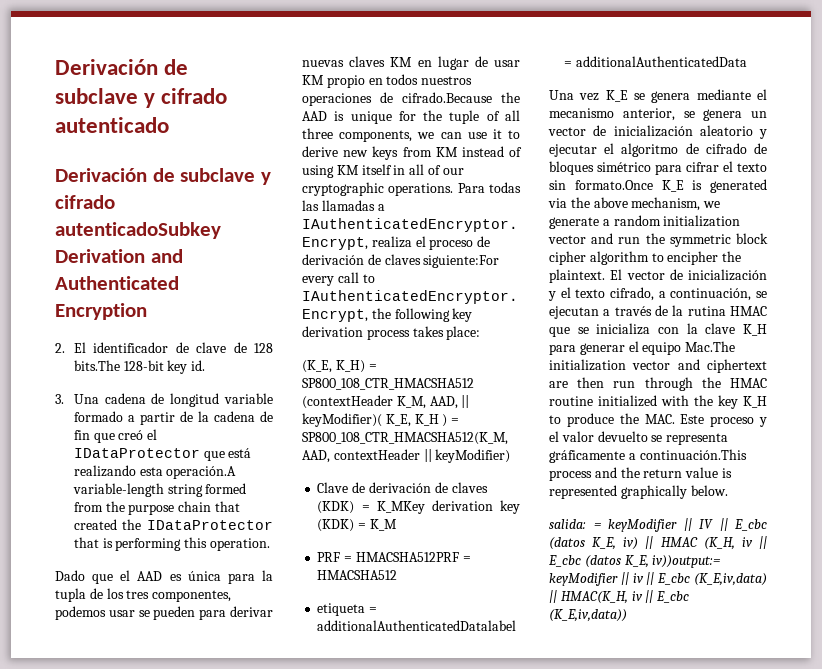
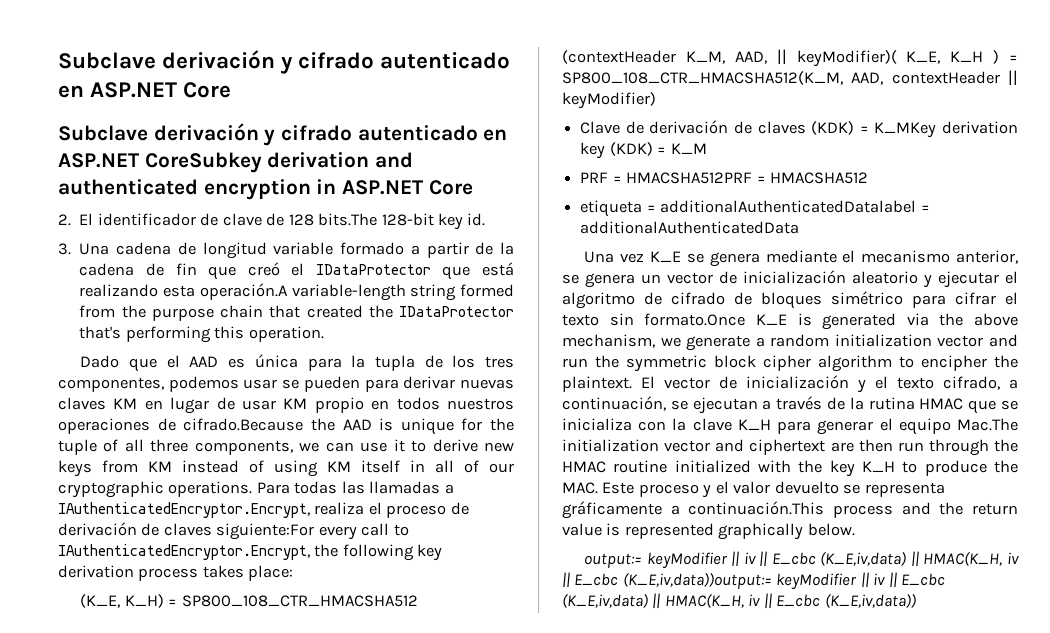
[55,59,189,75] [55,88,228,108] [55,117,169,133] [55,168,271,185] [55,195,115,209] [55,222,221,239] [55,249,183,263] [55,276,179,290] [55,303,147,320] Derivación de subclave y cifrado autenticado // Derivación de subclave y cifrado autenticadoSubkey Derivation and Authenticated Encryption -> [58,50,511,74] [58,82,232,98] [58,123,508,146] [58,152,414,173] [58,179,473,200] Subclave derivación y cifrado autenticado en ASP.NET Core // Subclave derivación y cifrado autenticado en ASP.NET CoreSubkey derivation and authenticated encryption in ASP.NET Core
[73,537,113,548] that is -> [79,326,122,339] that's
[549,518,767,532] [549,536,767,550] [548,555,722,568] salida: = keyModifier || IV || E_cbc (datos K_E, iv) || HMAC (K_H, iv || E_cbc (datos K_E, iv))output:= -> [584,551,1020,569] [562,572,772,589] output:= keyModifier || iv || E_cbc (K_E,iv,data) || HMAC(K_H, iv || E_cbc (K_E,iv,data))output:=

